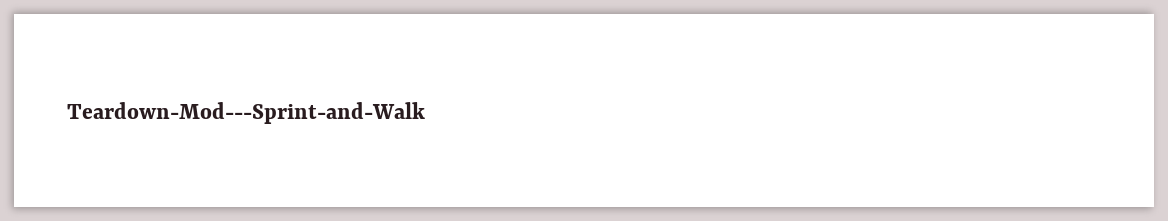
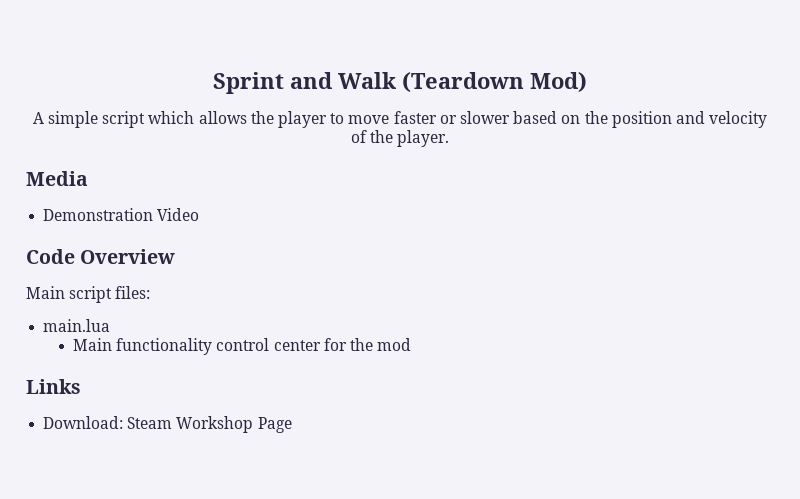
[67,102,425,124] Teardown-Mod---Sprint-and-Walk -> [213,72,587,94] [32,111,768,128] [350,130,450,147] [26,171,88,186] [43,208,200,221] [26,249,176,264] [26,286,151,303] [43,319,111,332] [72,338,412,355] [26,379,81,394] [43,416,292,433] Sprint and Walk (Teardown Mod) // A simple script which allows the player to move faster or slower based on the position and velocity of the player. // Media // Demonstration Video // Code Overview // Main script files: // main.lua // Main functionality control center for the mod // Links // Download: Steam Workshop Page

